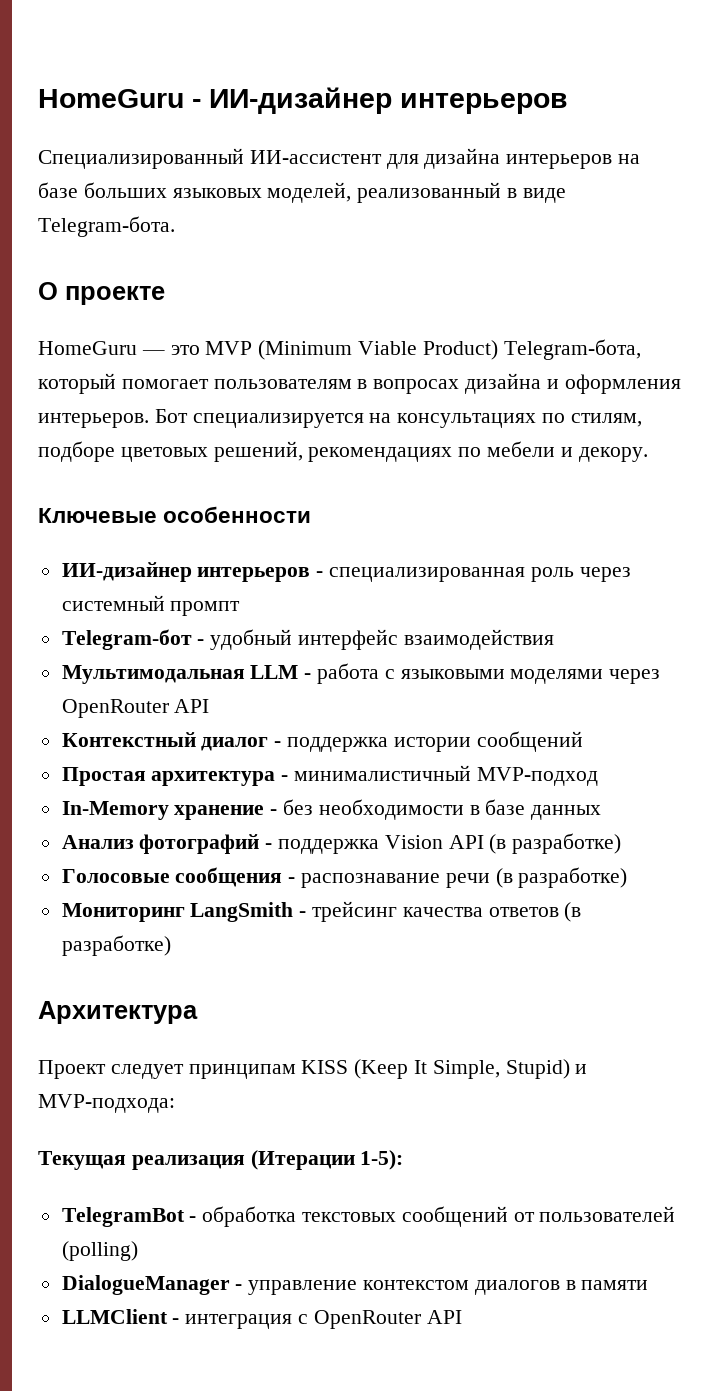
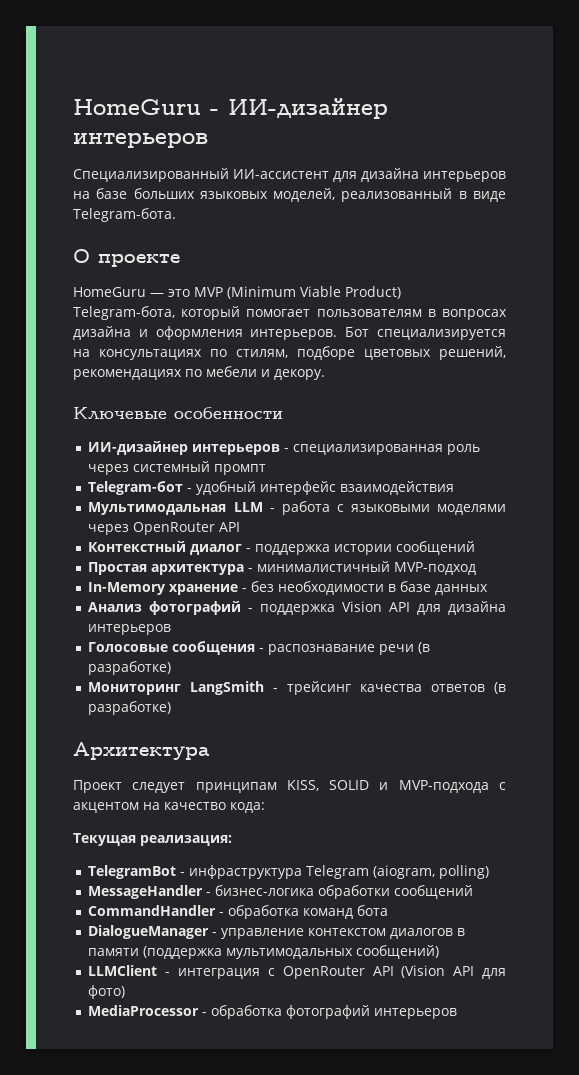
[489,833,622,854] (в разработке) -> [417,601,506,615] [88,624,172,635] для дизайна интерьеров
[301,1059,588,1079] [38,1094,175,1113] [38,1150,404,1170] [61,1206,676,1227] [61,1241,138,1261] KISS (Keep It Simple, Stupid) и MVP-подхода: // Текущая реализация (Итерации 1-5): // TelegramBot - обработка текстовых сообщений от пользователей (polling) -> [286,780,506,793] [73,802,265,813] [73,833,232,846] [88,865,490,879] [88,885,474,899] [88,905,389,919] KISS, SOLID и MVP-подхода с акцентом на качество кода: // Текущая реализация: // TelegramBot - инфраструктура Telegram (aiogram, polling) // MessageHandler - бизнес-логика обработки сообщений // CommandHandler - обработка команд бота
(649, 1285) none -> [143,945,440,959] (поддержка мультимодальных сообщений)
(462, 1317) none -> [401,965,506,979] [88,985,126,999] [88,1005,458,1019] (Vision API для фото) // MediaProcessor - обработка фотографий интерьеров

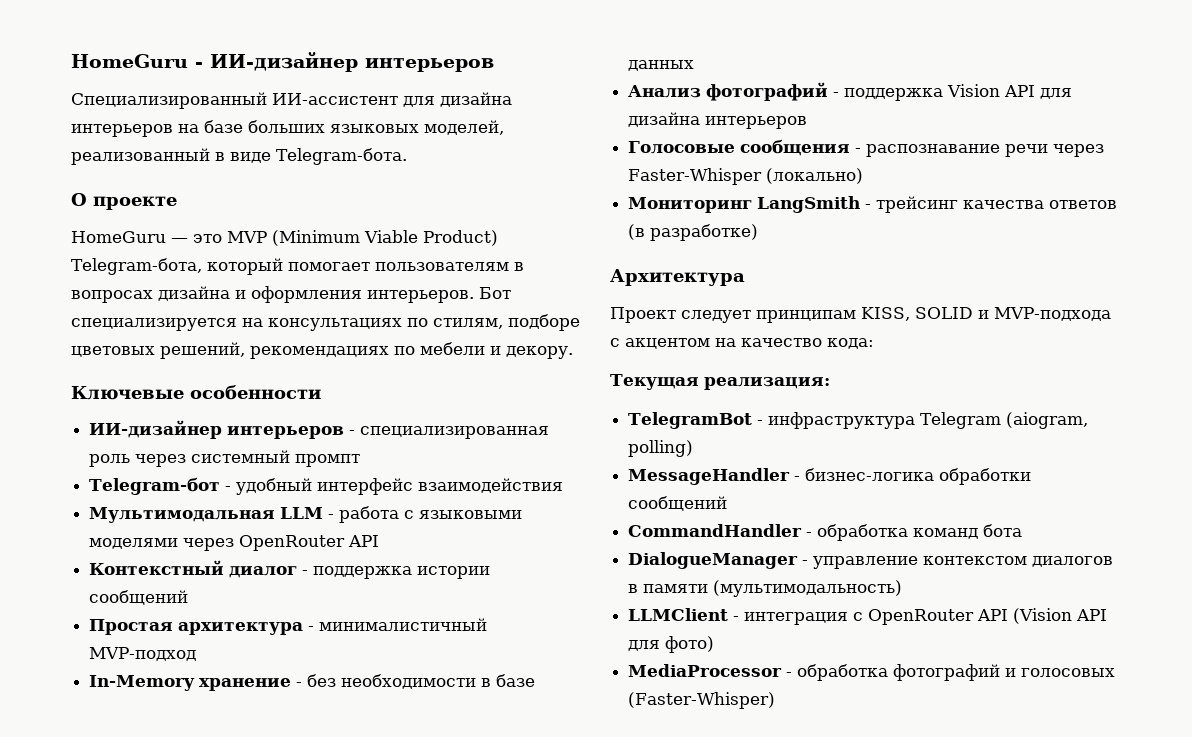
[418,642,431,654] [88,661,172,675] (в разработке) -> [1053,144,1105,157] [628,168,864,185] через Faster-Whisper (локально)
[143,945,440,959] (поддержка мультимодальных сообщений) -> [713,580,903,597] (мультимодальность)
[374,1008,458,1019] интерьеров -> [1005,668,1116,677] [628,692,776,709] и голосовых (Faster-Whisper)

